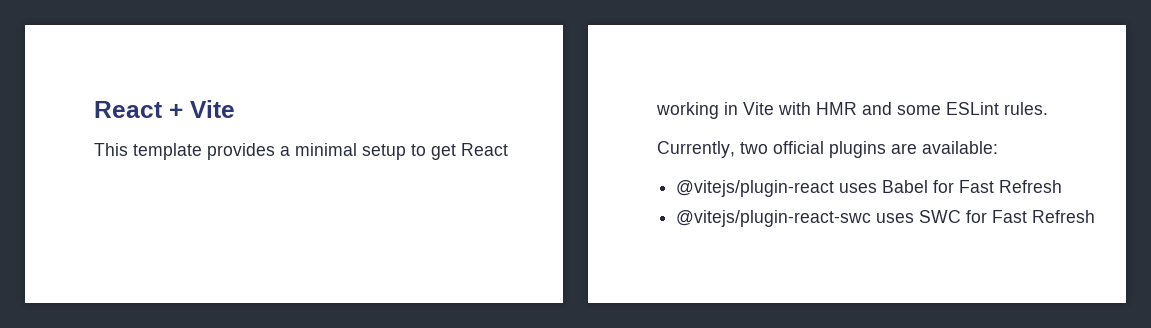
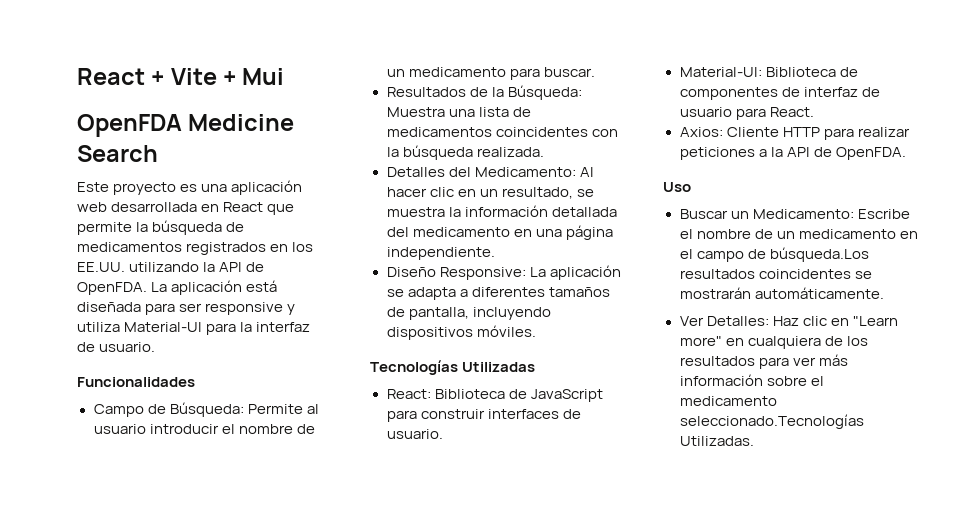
[94,143,508,160] [656,102,1048,119] [657,141,998,158] [676,180,1063,197] [676,210,1096,227] // This template provides a minimal setup to get React working in Vite with HMR and some ESLint rules. // Currently, two official plugins are available: // @vitejs/plugin-react uses Babel for Fast Refresh // @vitejs/plugin-react-swc uses SWC for Fast Refresh -> [223,68,285,85] [77,114,295,137] [77,145,158,162] [77,180,303,195] [77,202,295,215] [77,220,245,235] [77,242,314,255] [77,262,265,272] [77,280,278,295] [77,302,296,315] [77,322,311,335] [77,342,156,352] [77,377,195,387] [93,402,319,417] [93,424,315,434] [386,67,595,80] [386,85,582,100] [386,107,531,117] [386,127,618,137] [386,145,544,160] [386,167,594,177] [386,187,594,199] [386,205,617,217] [386,225,613,240] [386,247,495,260] [386,265,621,280] [386,287,610,300] [386,307,551,320] [386,325,536,340] [370,360,536,375] [386,389,603,402] [386,409,581,422] [386,429,443,439] [679,67,858,77] [679,87,880,100] [679,107,814,120] [679,127,910,140] [679,147,906,160] [663,182,691,192] [679,209,910,219] [679,229,918,239] [679,247,869,262] [679,269,872,279] [679,287,884,299] [679,316,898,326] [679,336,868,349] [679,354,848,369] [679,374,824,386] [679,396,777,406] [679,414,864,429] [679,436,754,446] + Mui // OpenFDA Medicine Search // Este proyecto es una aplicación web desarrollada en React que permite la búsqueda de medicamentos registrados en los EE.UU. utilizando la API de OpenFDA. La aplicación está diseñada para ser responsive y utiliza Material-UI para la interfaz de usuario. // Funcionalidades // Campo de Búsqueda: Permite al usuario introducir el nombre de un medicamento para buscar. // Resultados de la Búsqueda: Muestra una lista de medicamentos coincidentes con la búsqueda realizada. // Detalles del Medicamento: Al hacer clic en un resultado, se muestra la información detallada del medicamento en una página independiente. // Diseño Responsive: La aplicación se adapta a diferentes tamaños de pantalla, incluyendo dispositivos móviles. // Tecnologías Utilizadas // React: Biblioteca de JavaScript para construir interfaces de usuario. // Material-UI: Biblioteca de componentes de interfaz de usuario para React. // Axios: Cliente HTTP para realizar peticiones a la API de OpenFDA. // Uso // Buscar un Medicamento: Escribe el nombre de un medicamento en el campo de búsqueda.Los resultados coincidentes se mostrarán automáticamente. // Ver Detalles: Haz clic en "Learn more" en cualquiera de los resultados para ver más información sobre el medicamento seleccionado.Tecnologías Utilizadas.

